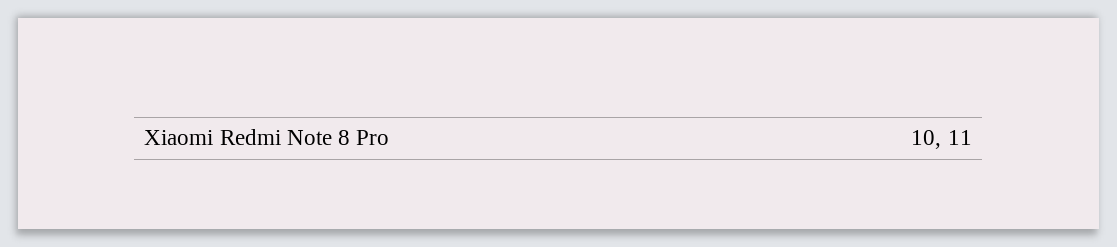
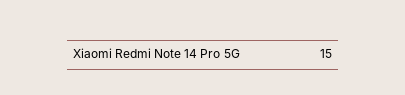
[338,130,351,145] 8 -> [184,49,198,58] 14
[911,130,972,149] | 10, 11 -> [223,49,240,58] [320,49,333,58] 5G | 15

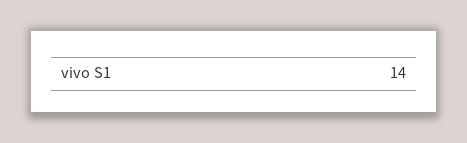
[72,48,240,58] [320,49,333,58] Xiaomi Redmi Note 14 Pro 5G | 15 -> [60,67,111,78] [390,67,407,78] vivo S1 | 14

